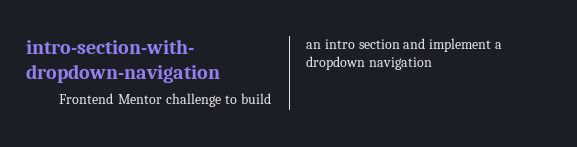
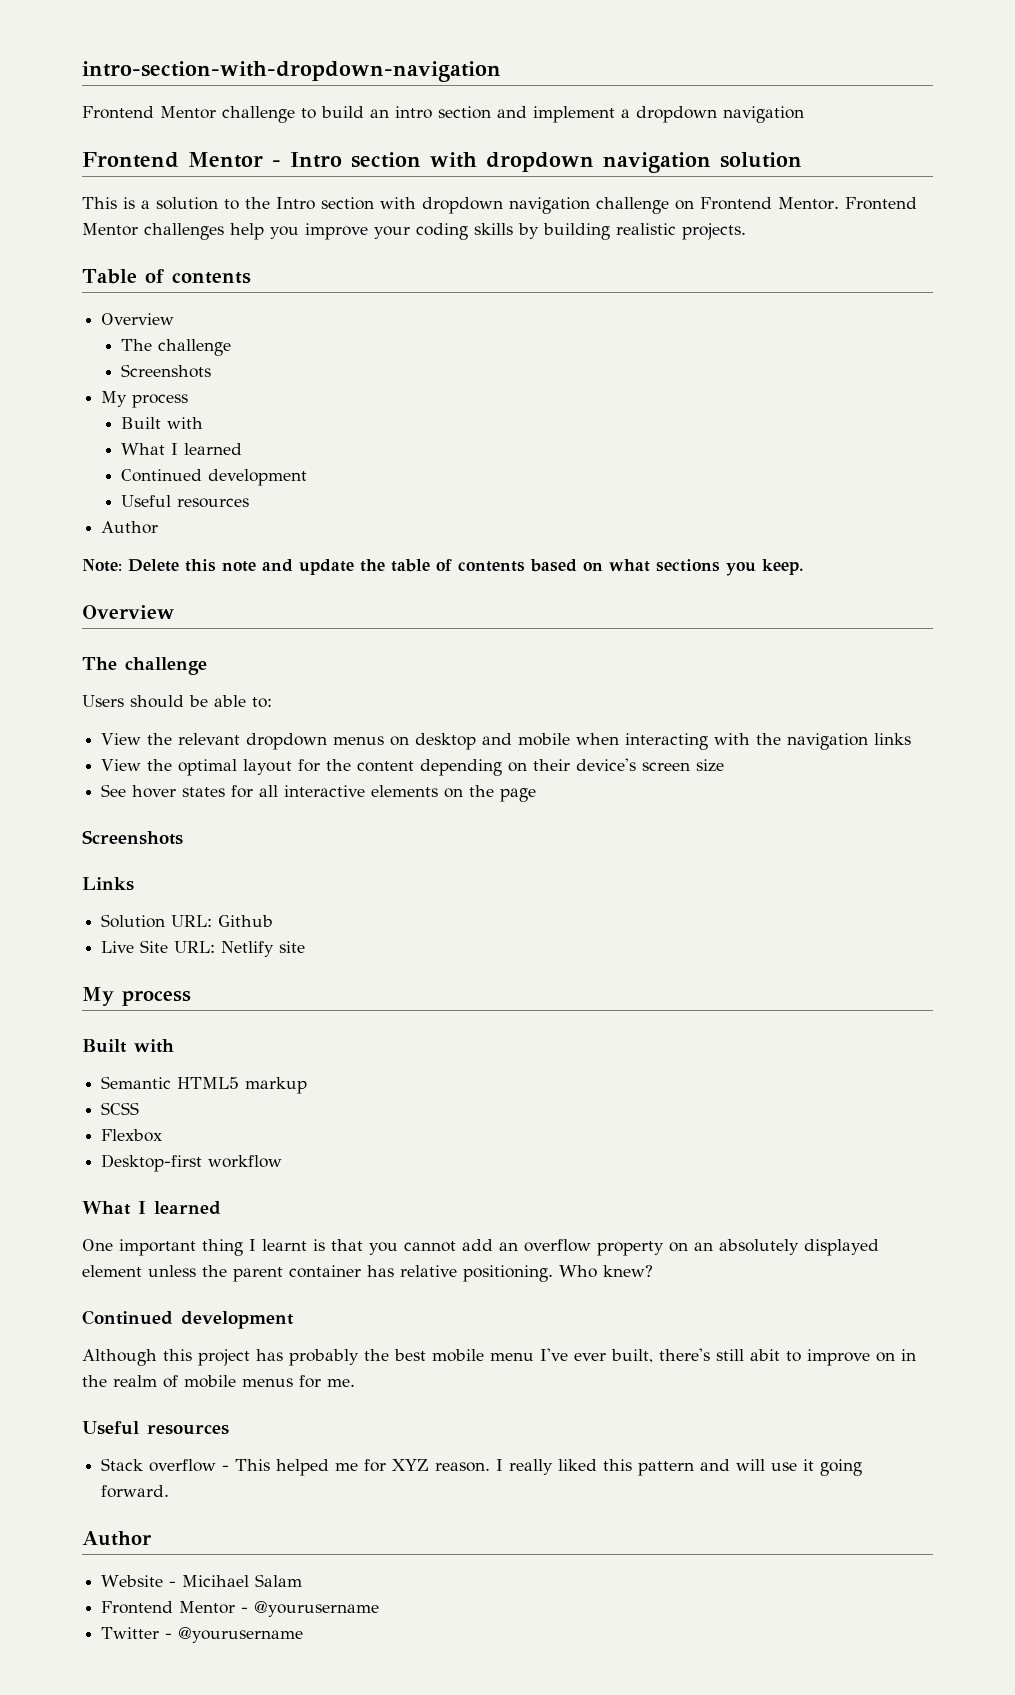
(432, 63) none -> [82,152,802,173] [82,197,917,214] [82,223,746,240] [82,269,251,284] [101,313,175,325] [121,339,232,356] [121,364,212,378] [101,391,189,408] [121,417,204,429] [121,443,243,455] [121,469,308,486] [121,495,250,508] [101,521,159,534] [82,559,804,576] [82,605,174,619] [82,657,207,675] [82,695,272,708] [101,733,912,750] [101,758,725,776] [101,784,537,802] [82,830,183,845] [82,877,134,891] [101,914,274,928] [101,940,306,957] [82,987,191,1006] [82,1039,174,1053] [101,1076,308,1094] [101,1102,140,1115] [101,1129,163,1142] [101,1154,283,1172] [82,1201,221,1215] [82,1239,879,1256] [82,1265,653,1282] [82,1310,294,1329] [82,1348,916,1366] [82,1375,355,1388] [82,1421,229,1435] [101,1458,863,1476] [101,1485,170,1498] [82,1531,152,1546] [101,1574,303,1587] [101,1601,380,1617] [101,1627,304,1643] // Frontend Mentor - Intro section with dropdown navigation solution // This is a solution to the Intro section with dropdown navigation challenge on Frontend Mentor. Frontend Mentor challenges help you improve your coding skills by building realistic projects. // Table of contents // Overview // The challenge // Screenshots // My process // Built with // What I learned // Continued development // Useful resources // Author // Note: Delete this note and update the table of contents based on what sections you keep. // Overview // The challenge // Users should be able to: // View the relevant dropdown menus on desktop and mobile when interacting with the navigation links // View the optimal layout for the content depending on their device's screen size // See hover states for all interactive elements on the page // Screenshots // Links // Solution URL: Github // Live Site URL: Netlify site // My process // Built with // Semantic HTML5 markup // SCSS // Flexbox // Desktop-first workflow // What I learned // One important thing I learnt is that you cannot add an overflow property on an absolutely displayed element unless the parent container has relative positioning. Who knew? // Continued development // Although this project has probably the best mobile menu I've ever built, there's still abit to improve on in the realm of mobile menus for me. // Useful resources // Stack overflow - This helped me for XYZ reason. I really liked this pattern and will use it going forward. // Author // Website - Micihael Salam // Frontend Mentor - @yourusername // Twitter - @yourusername

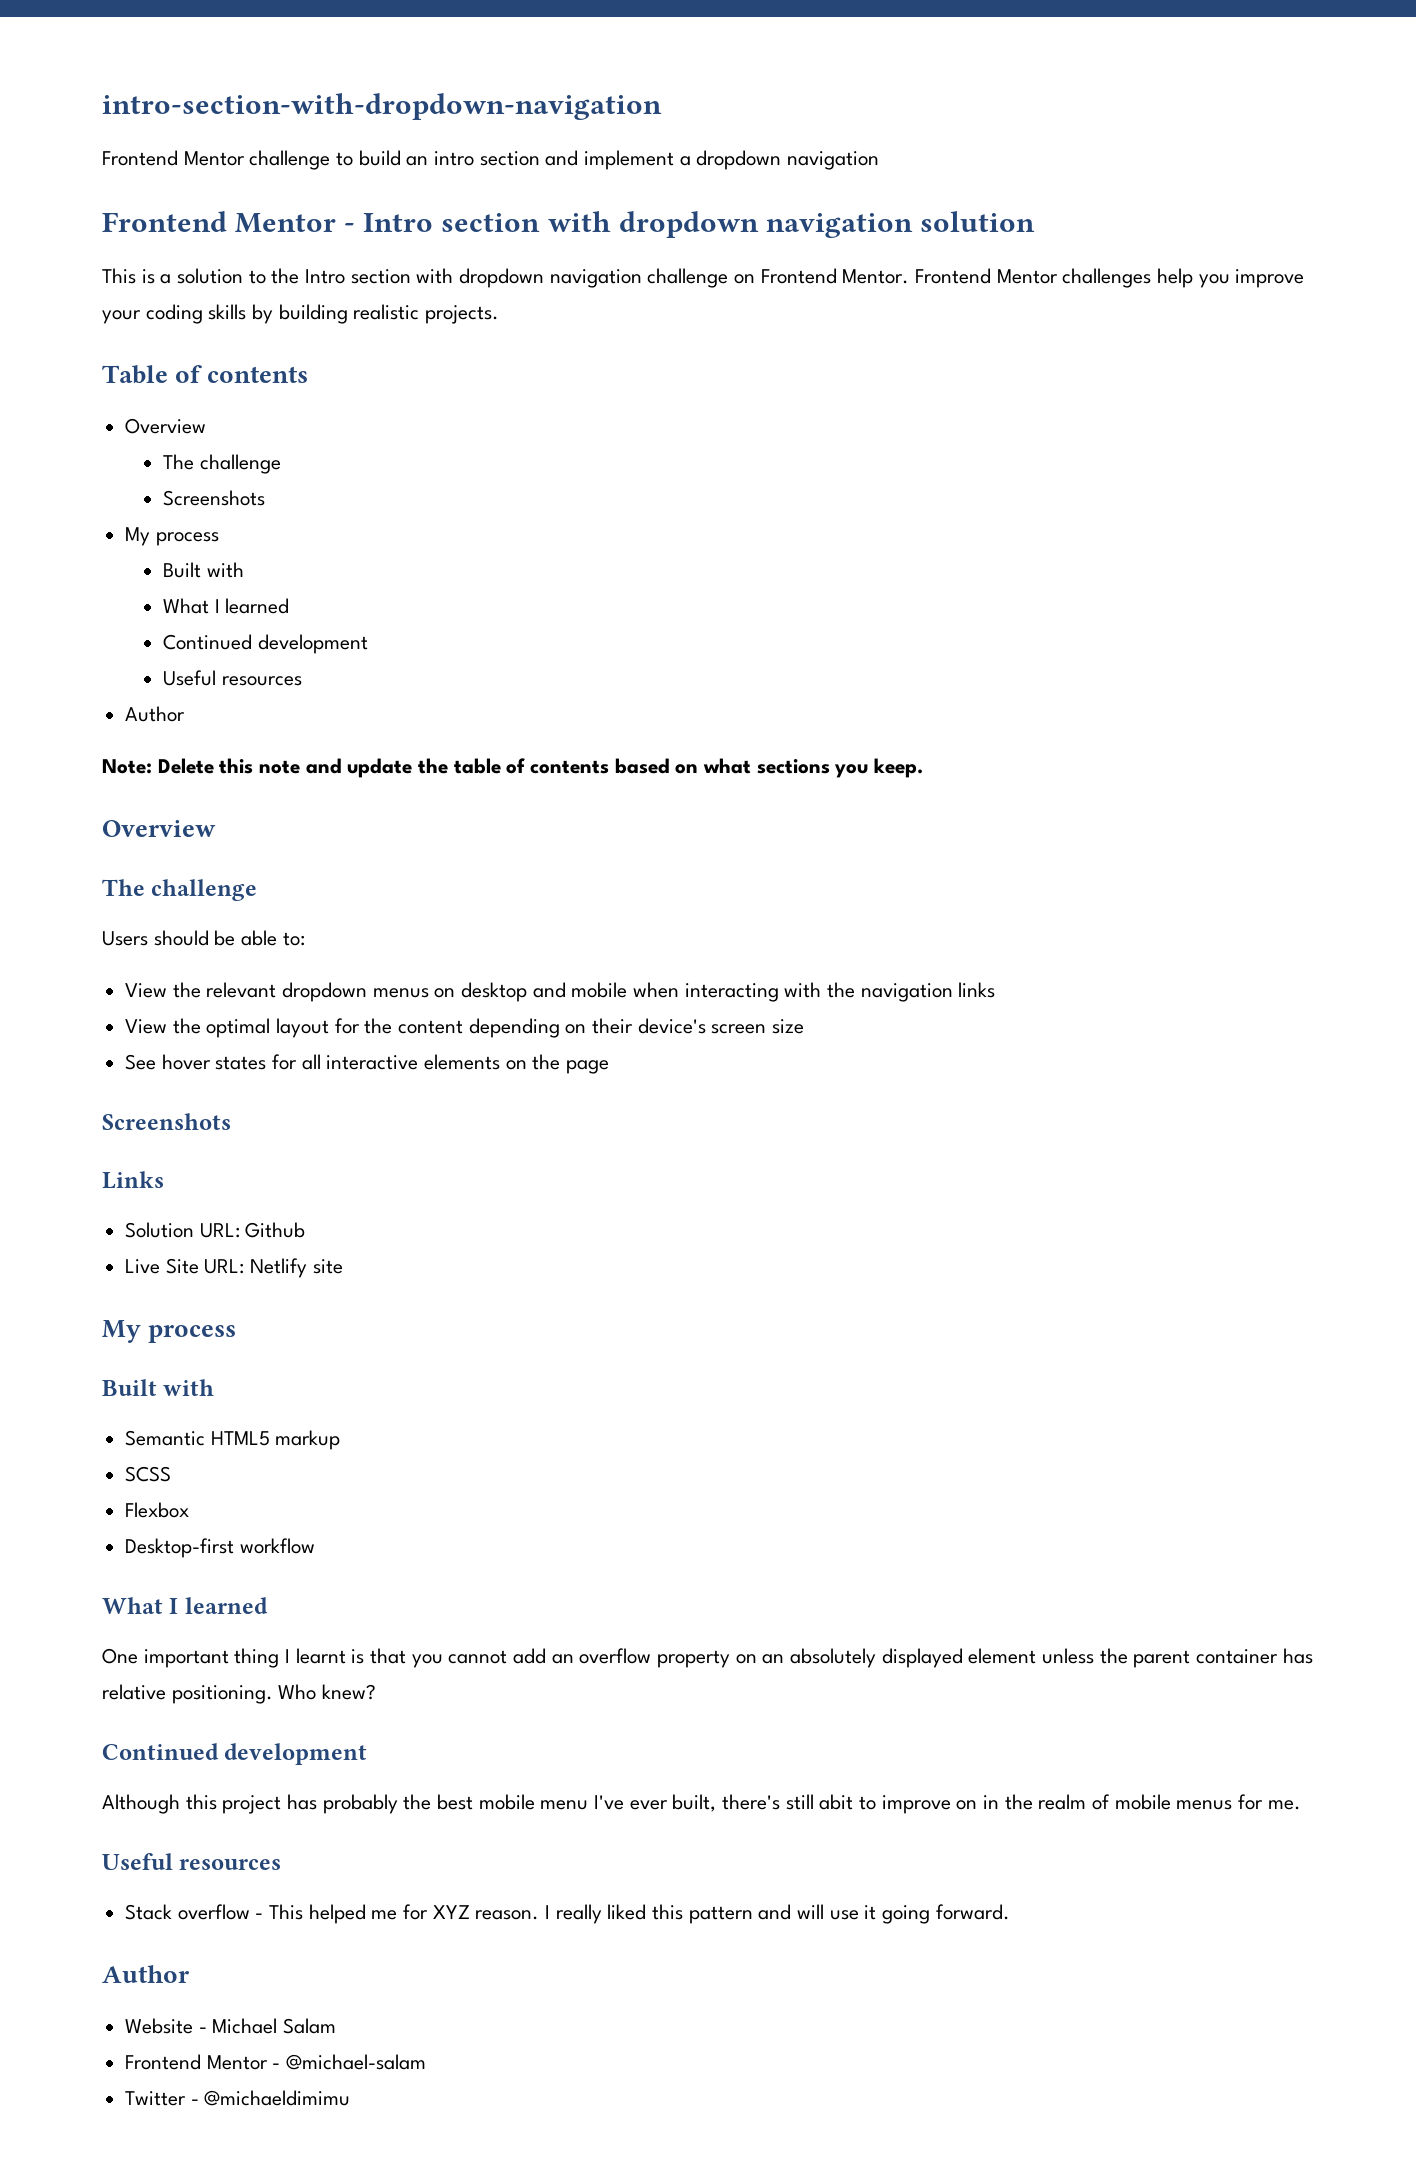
[182,1575,250,1587] Micihael -> [212,2018,278,2034] Michael
[254,1601,380,1617] @yourusername -> [286,2054,427,2070] @michael-salam
[178,1627,304,1643] @yourusername -> [204,2090,351,2106] @michaeldimimu

